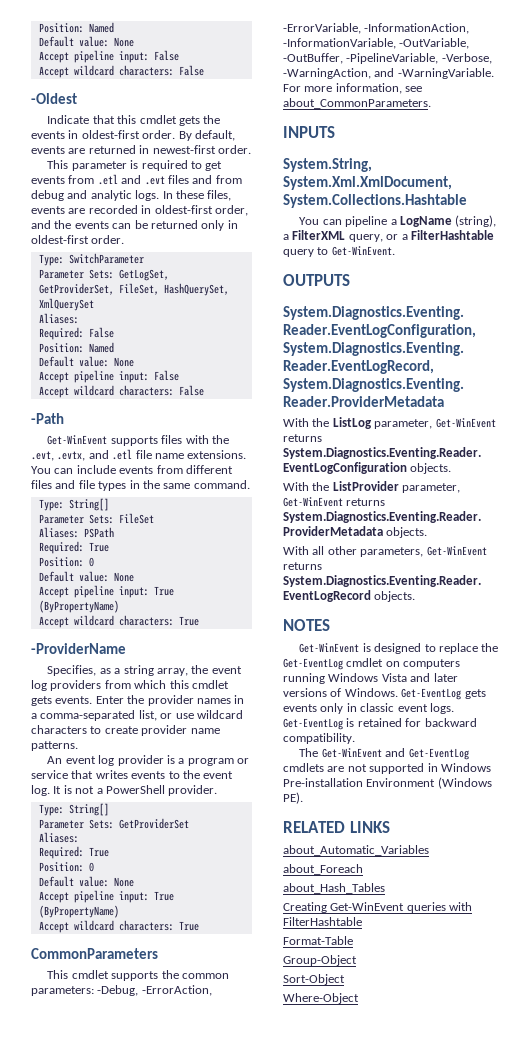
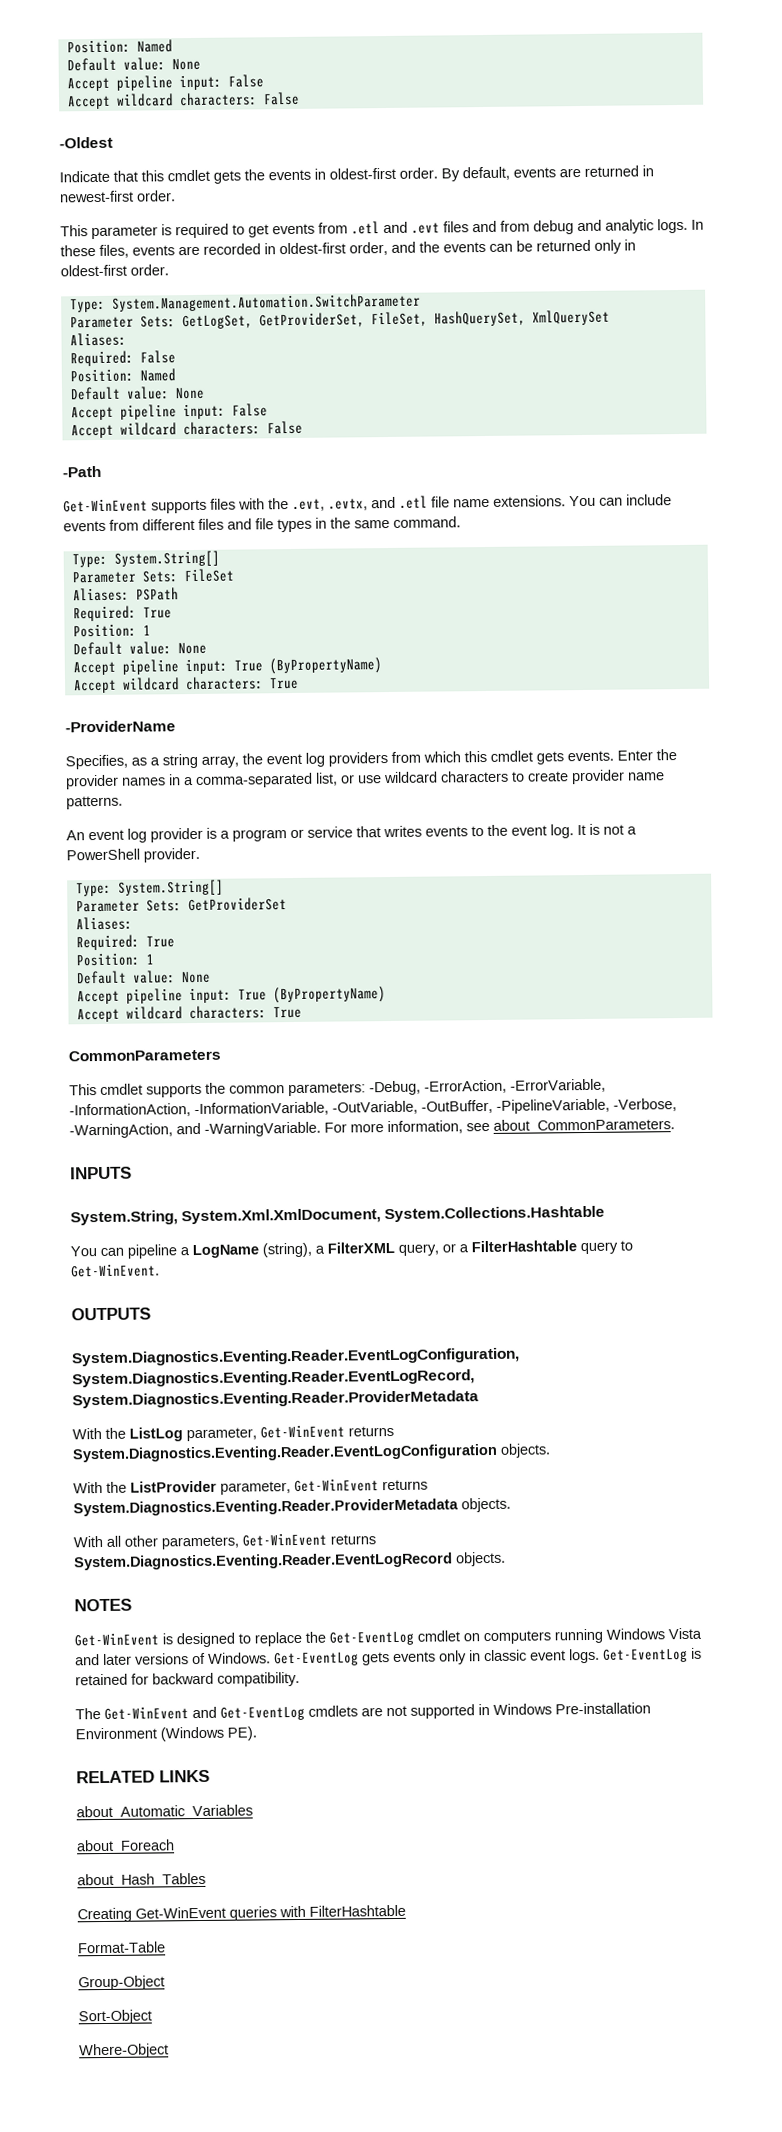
[68,253,144,264] SwitchParameter -> [111,293,421,312] System.Management.Automation.SwitchParameter
[68,498,109,511] String[] -> [113,550,220,567] System.String[]
[88,557,94,567] 0 -> [142,624,151,636] 1
[68,803,109,816] String[] -> [117,879,224,896] System.String[]
[88,862,94,872] 0 -> [145,953,154,965] 1

